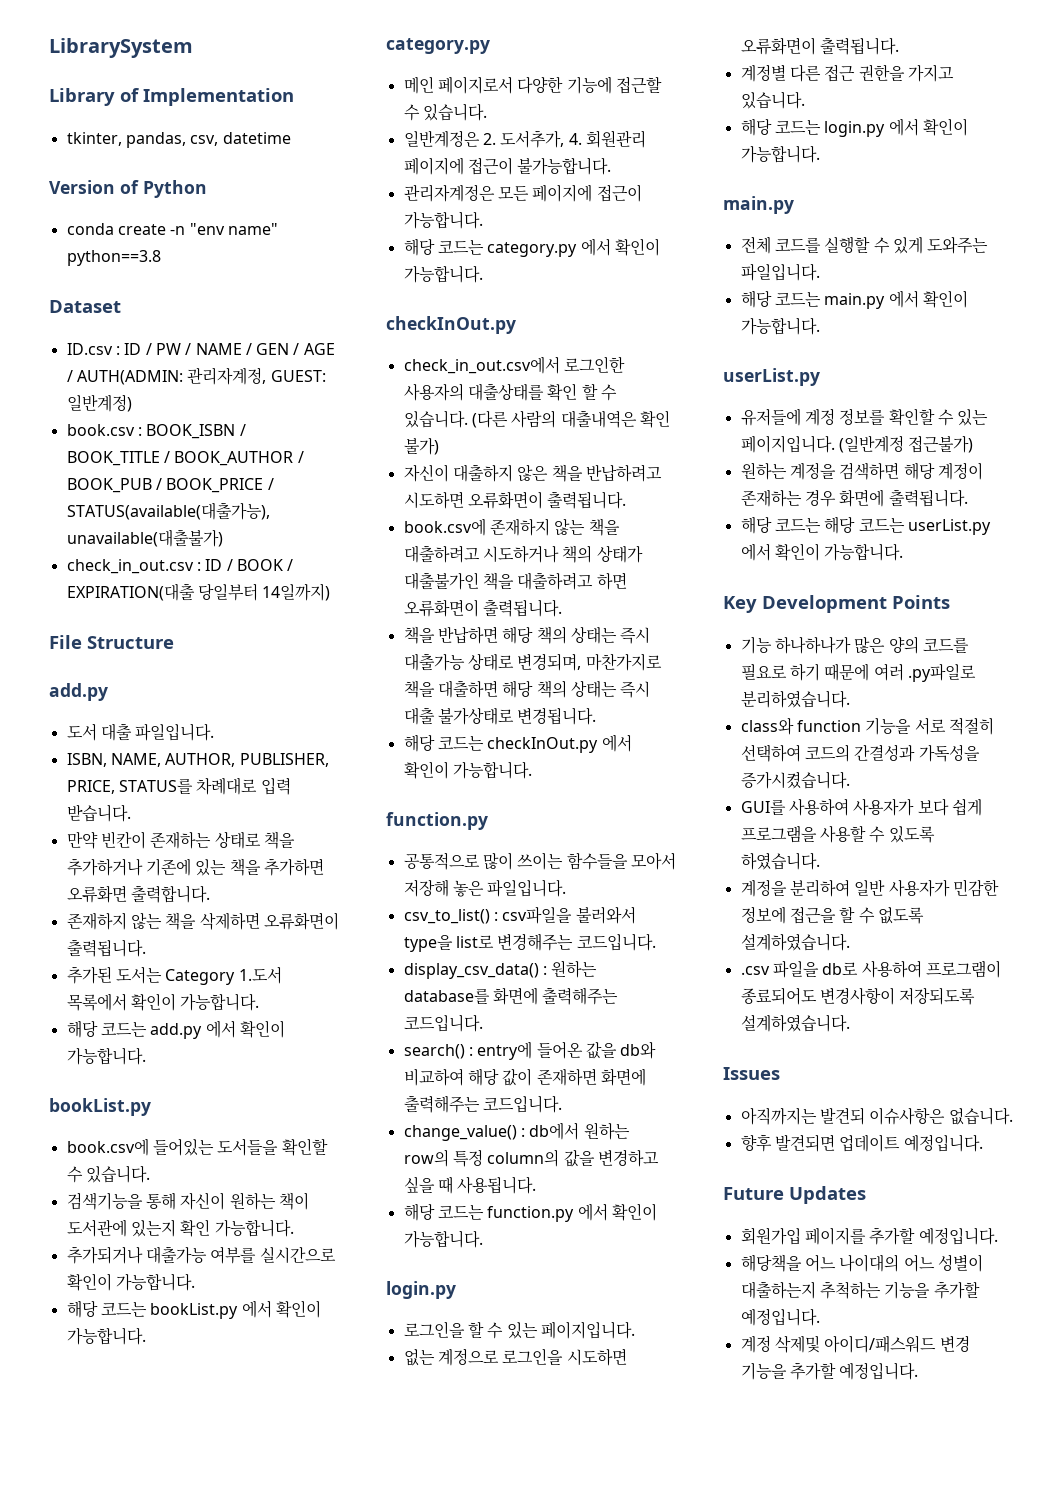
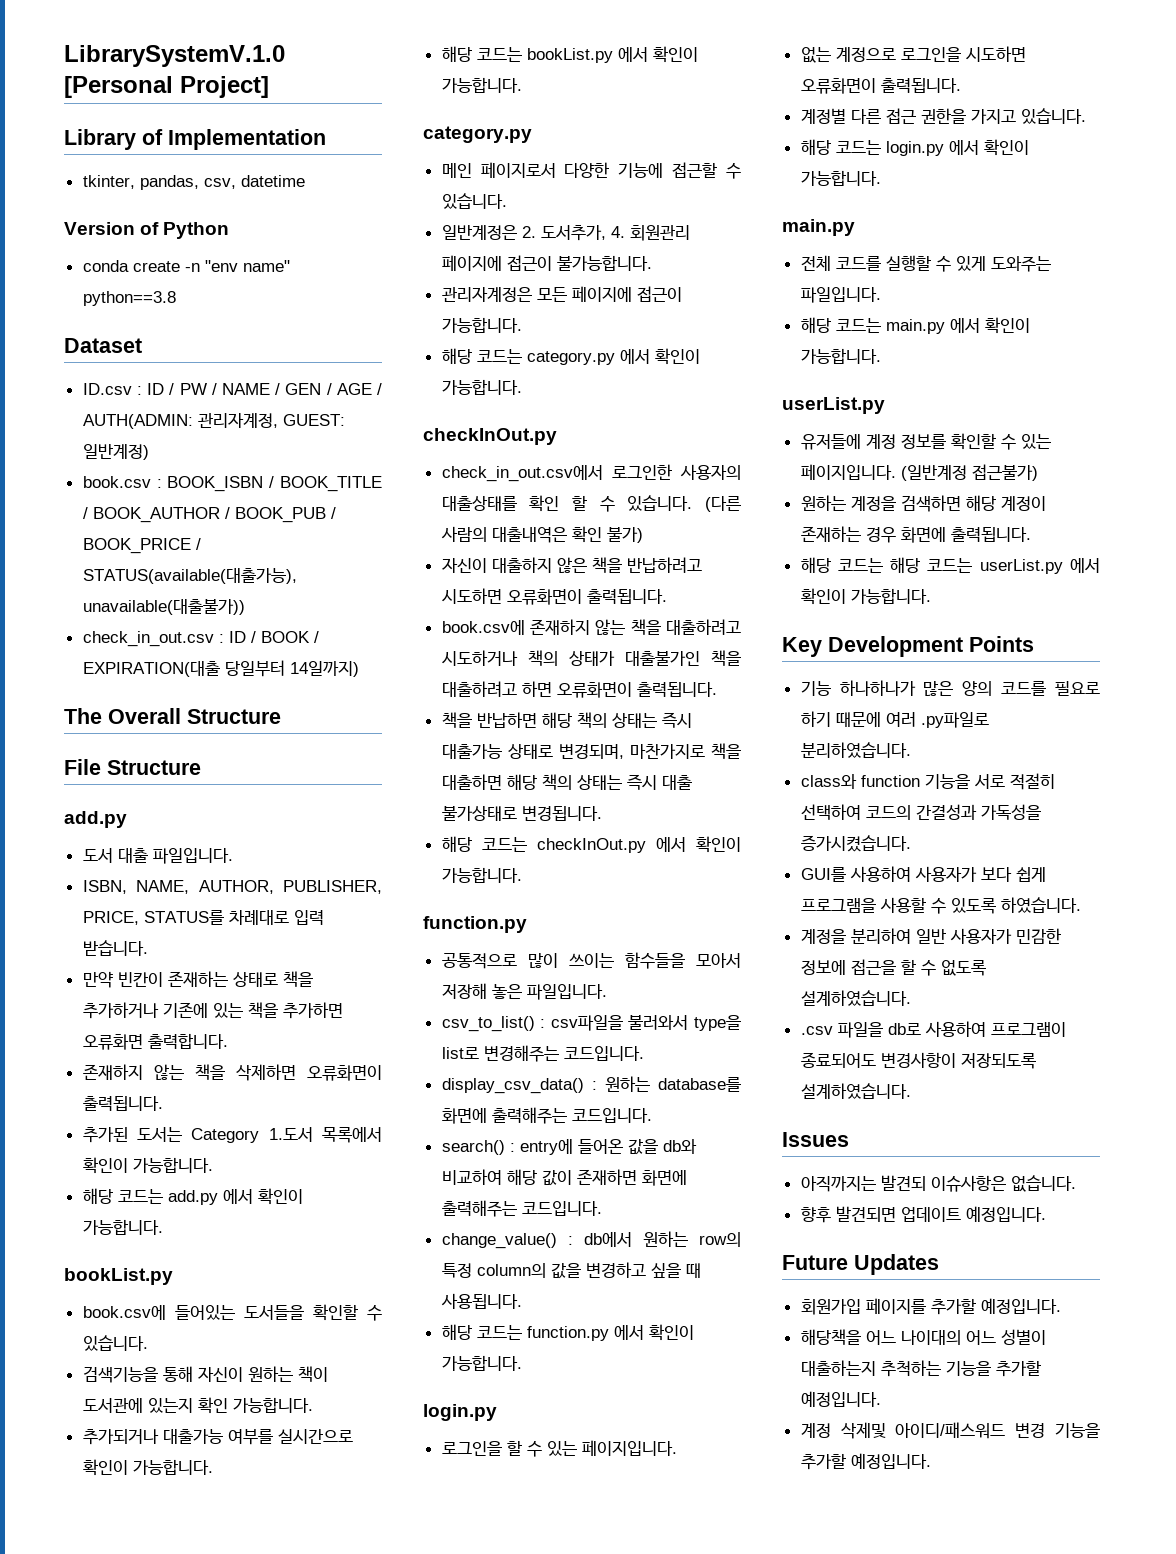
[49,38,193,58] LibrarySystem -> [64,45,285,67] [64,76,269,98] LibrarySystemV.1.0 [Personal Project]
[66,529,223,547] unavailable(대출불가) -> [82,599,245,615] unavailable(대출불가))
(331, 592) none -> [64,708,281,724] // The Overall Structure

